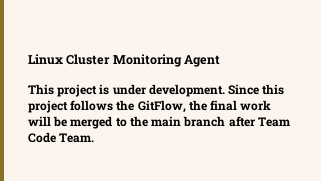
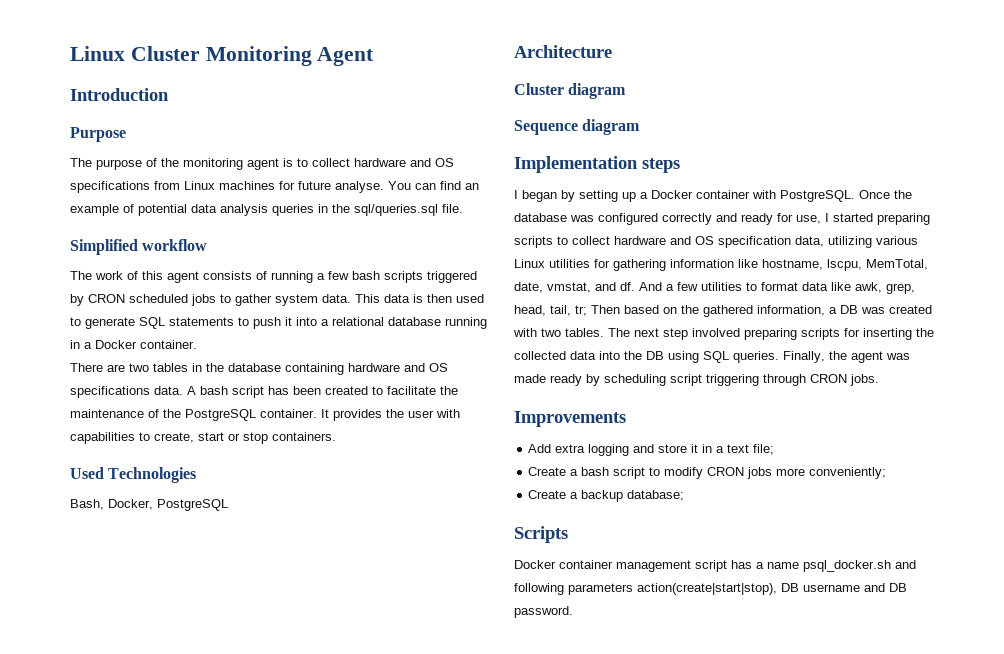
[28,84,285,97] [28,100,272,113] [28,116,290,129] [28,132,95,143] This project is under development. Since this project follows the GitFlow, the final work will be merged to the main branch after Team Code Team. -> [70,88,169,101] [70,127,126,142] [70,158,454,170] [70,181,479,193] [70,204,463,216] [70,239,208,255] [70,271,477,283] [70,294,484,306] [70,317,487,329] [70,340,197,349] [70,363,448,375] [70,386,458,398] [70,409,460,421] [70,432,336,444] [70,467,197,483] [70,499,228,511] [514,45,612,58] [514,83,627,99] [514,119,641,135] [514,156,680,173] [514,190,912,202] [514,213,930,225] [514,236,918,248] [514,259,928,271] [514,282,915,294] [514,305,932,317] [513,328,934,340] [514,351,910,363] [514,374,879,386] [514,411,626,427] [528,444,775,456] [528,467,887,479] [528,490,685,502] [514,526,568,543] [514,560,916,572] [514,583,907,595] [514,606,573,618] Introduction // Purpose // The purpose of the monitoring agent is to collect hardware and OS specifications from Linux machines for future analyse. You can find an example of potential data analysis queries in the sql/queries.sql file. // Simplified workflow // The work of this agent consists of running a few bash scripts triggered by CRON scheduled jobs to gather system data. This data is then used to generate SQL statements to push it into a relational database running in a Docker container. // There are two tables in the database containing hardware and OS specifications data. A bash script has been created to facilitate the maintenance of the PostgreSQL container. It provides the user with capabilities to create, start or stop containers. // Used Technologies // Bash, Docker, PostgreSQL // Architecture // Cluster diagram // Sequence diagram // Implementation steps // I began by setting up a Docker container with PostgreSQL. Once the database was configured correctly and ready for use, I started preparing scripts to collect hardware and OS specification data, utilizing various Linux utilities for gathering information like hostname, lscpu, MemTotal, date, vmstat, and df. And a few utilities to format data like awk, grep, head, tail, tr; Then based on the gathered information, a DB was created with two tables. The next step involved preparing scripts for inserting the collected data into the DB using SQL queries. Finally, the agent was made ready by scheduling script triggering through CRON jobs. // Improvements // Add extra logging and store it in a text file; // Create a bash script to modify CRON jobs more conveniently; // Create a backup database; // Scripts // Docker container management script has a name psql_docker.sh and following parameters action(create|start|stop), DB username and DB password.

